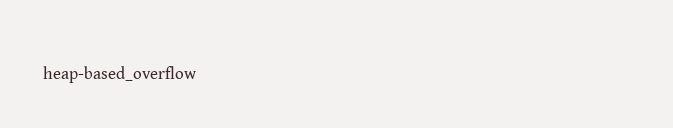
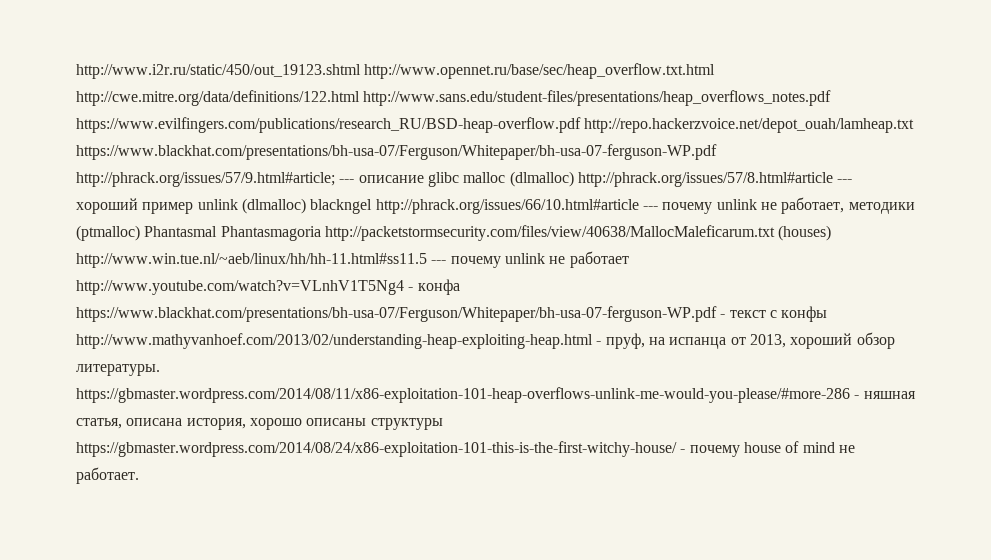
[43,66,196,83] heap-based_overflow -> [76,63,716,79] [76,90,832,106] [76,117,915,133] [76,144,717,160] [76,171,853,187] [76,197,915,214] [76,225,832,241] [76,251,629,268] [76,279,460,295] [76,306,828,322] [76,332,895,349] [76,364,160,376] [76,387,916,403] [76,418,443,430] [76,441,855,457] [76,467,139,484] http://www.i2r.ru/static/450/out_19123.shtml http://www.opennet.ru/base/sec/heap_overflow.txt.html http://cwe.mitre.org/data/definitions/122.html http://www.sans.edu/student-files/presentations/heap_overflows_notes.pdf https://www.evilfingers.com/publications/research_RU/BSD-heap-overflow.pdf http://repo.hackerzvoice.net/depot_ouah/lamheap.txt https://www.blackhat.com/presentations/bh-usa-07/Ferguson/Whitepaper/bh-usa-07-ferguson-WP.pdf http://phrack.org/issues/57/9.html#article; --- описание glibc malloc (dlmalloc) http://phrack.org/issues/57/8.html#article --- хороший пример unlink (dlmalloc) blackngel http://phrack.org/issues/66/10.html#article --- почему unlink не работает, методики (ptmalloc) Phantasmal Phantasmagoria http://packetstormsecurity.com/files/view/40638/MallocMaleficarum.txt (houses) http://www.win.tue.nl/~aeb/linux/hh/hh-11.html#ss11.5 --- почему unlink не работает http://www.youtube.com/watch?v=VLnhV1T5Ng4 - конфа https://www.blackhat.com/presentations/bh-usa-07/Ferguson/Whitepaper/bh-usa-07-ferguson-WP.pdf - текст с конфы http://www.mathyvanhoef.com/2013/02/understanding-heap-exploiting-heap.html - пруф, на испанца от 2013, хороший обзор литературы. https://gbmaster.wordpress.com/2014/08/11/x86-exploitation-101-heap-overflows-unlink-me-would-you-please/#more-286 - няшная статья, описана история, хорошо описаны структуры https://gbmaster.wordpress.com/2014/08/24/x86-exploitation-101-this-is-the-first-witchy-house/ - почему house of mind не работает.

